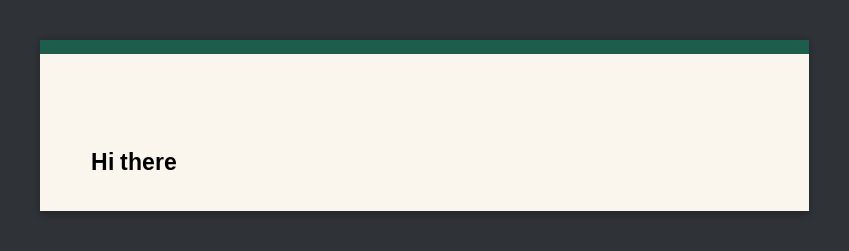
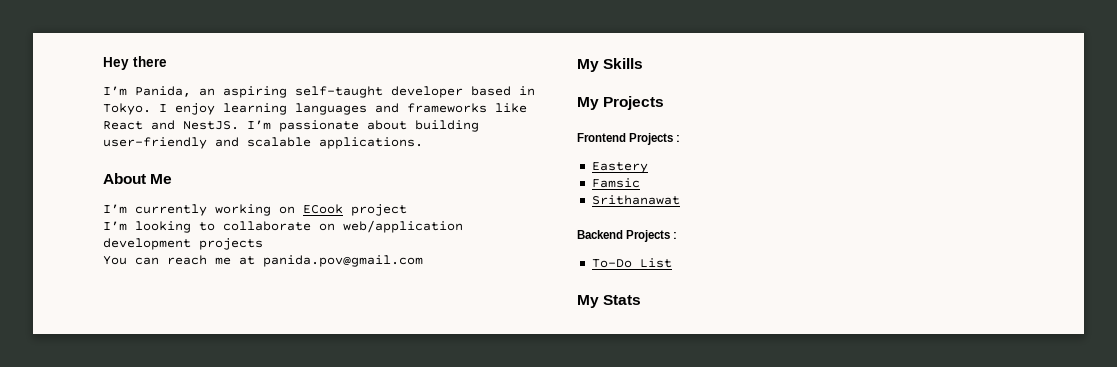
[91,152,114,170] Hi -> [103,57,129,70] Hey
(178, 161) none -> [103,86,535,98] [103,103,527,115] [103,120,479,132] [103,137,423,149] [103,173,173,184] [103,204,407,216] [103,220,463,233] [103,238,263,250] [103,255,423,267] [577,58,644,72] [577,96,665,110] [577,133,681,145] [591,162,648,173] [591,178,640,188] [591,195,680,205] [577,230,678,242] [591,258,672,268] [577,295,642,308] // I’m Panida, an aspiring self-taught developer based in Tokyo. I enjoy learning languages and frameworks like React and NestJS. I’m passionate about building user-friendly and scalable applications. // About Me // I’m currently working on ECook project // I’m looking to collaborate on web/application development projects // You can reach me at panida.pov@gmail.com // My Skills // My Projects // Frontend Projects : // Eastery // Famsic // Srithanawat // Backend Projects : // To-Do List // My Stats

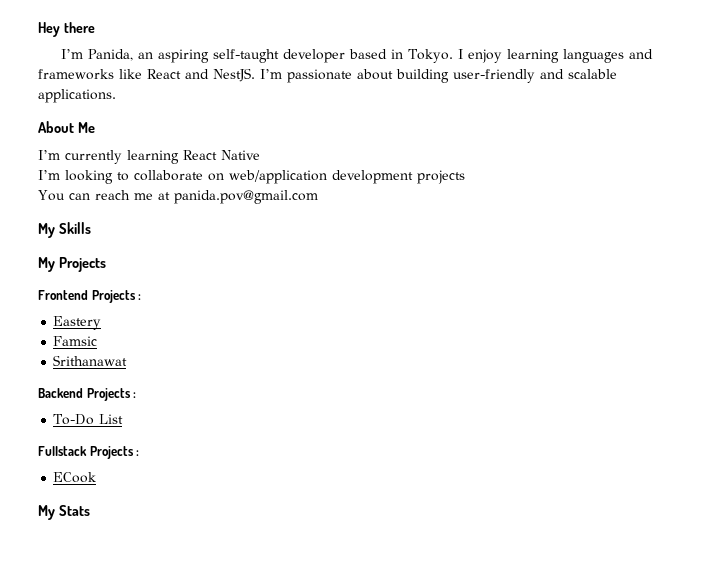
[215,204,407,216] working on ECook project -> [127,150,260,164] learning React Native
(672, 263) none -> [38,446,140,459] [53,472,97,483] // Fullstack Projects : // ECook

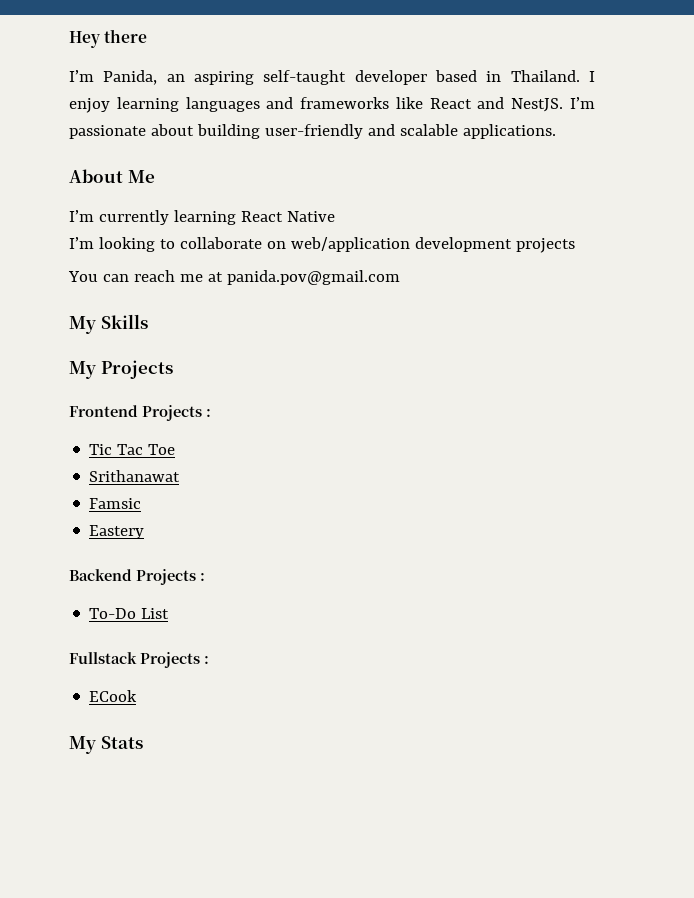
[408,49,454,63] Tokyo. -> [510,70,580,82] Thailand.
[53,316,102,330] Eastery -> [89,444,176,455] [89,470,181,482] Tic Tac Toe // Srithanawat
[53,355,128,366] Srithanawat -> [89,525,145,539] Eastery

